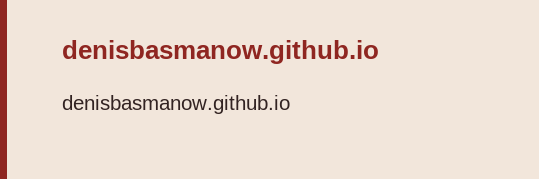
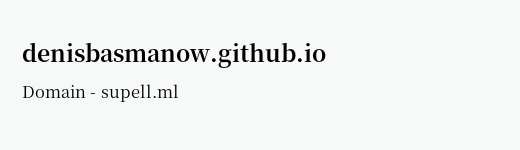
[62,95,290,114] denisbasmanow.github.io -> [22,84,179,102] Domain - supell.ml

